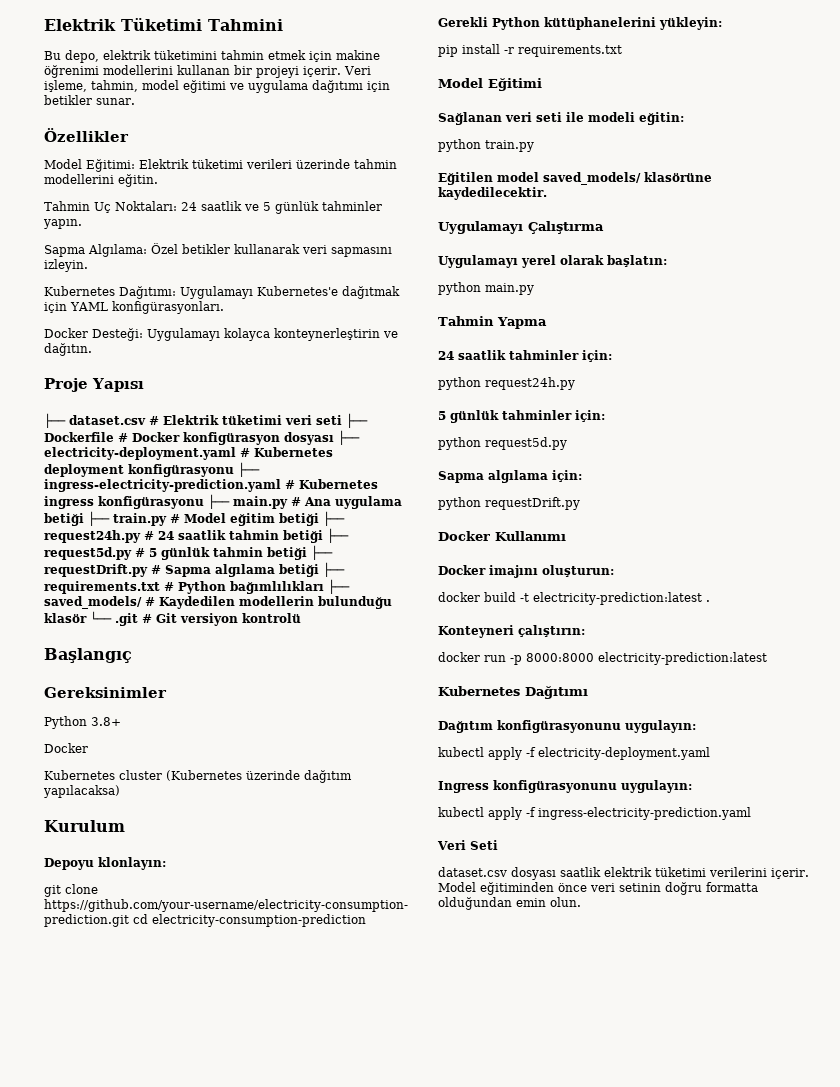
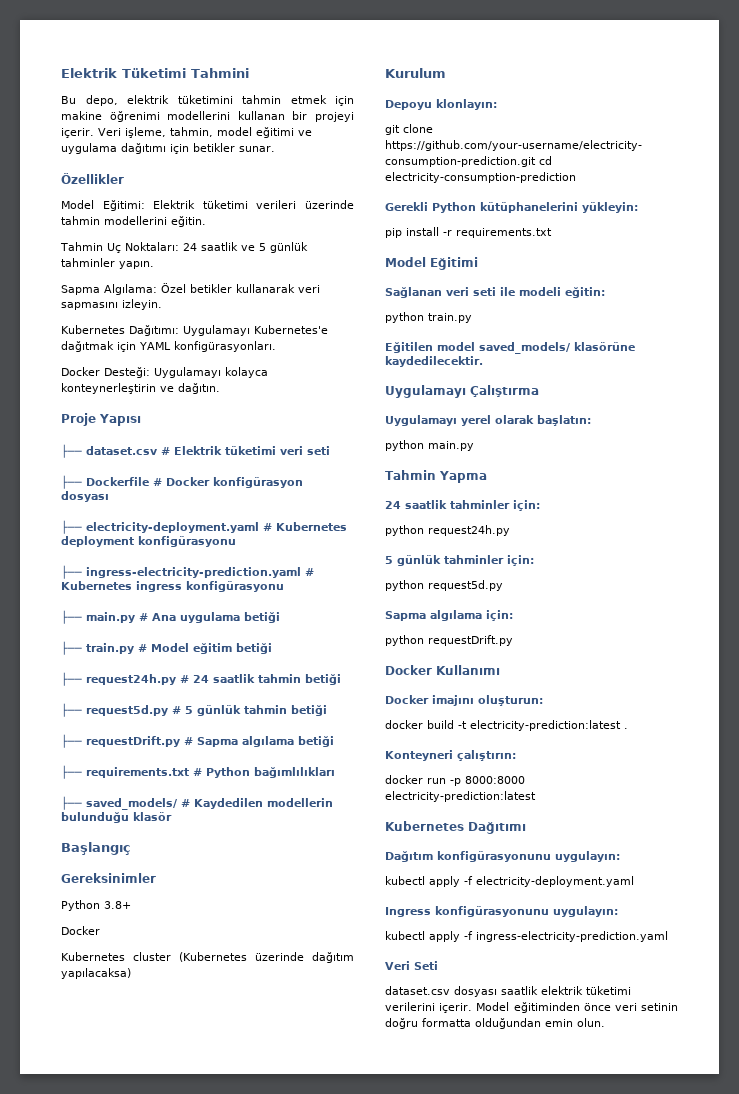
(342, 420) none -> (330, 450) //
(334, 438) none -> (109, 496) //
(234, 470) none -> (236, 541) //
(204, 502) none -> (284, 586) //
(84, 519) none -> (280, 617) //
(319, 519) none -> (272, 648) //
(323, 536) none -> (341, 679) //
(307, 553) none -> (327, 710) //
(319, 570) none -> (334, 741) //
(324, 587) none -> (335, 772) //
[90,611,301,626] └── .git # Git versiyon kontrolü -> (172, 816) none

